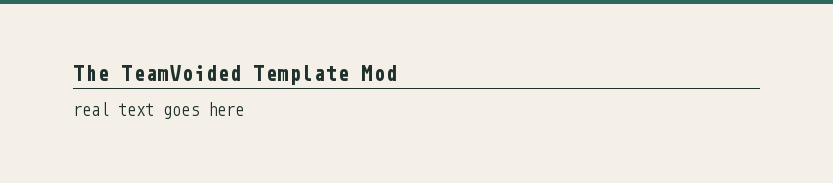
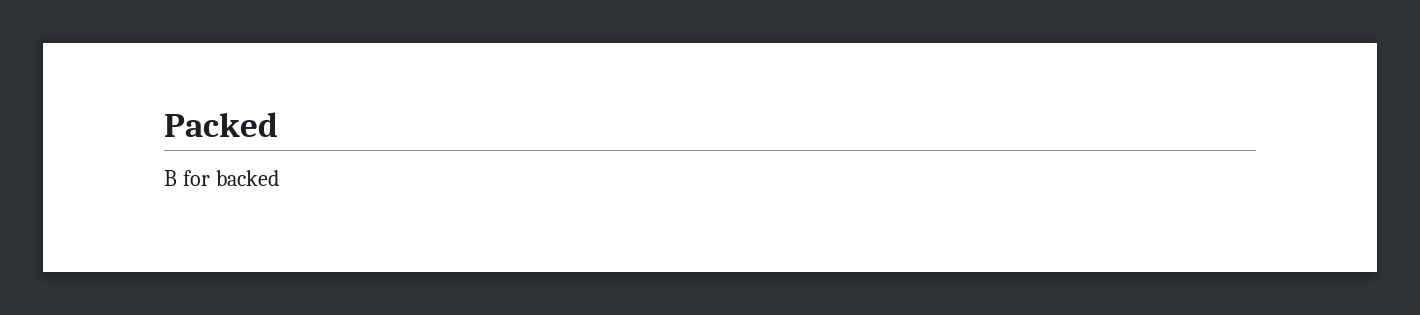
[73,65,397,85] [73,102,244,119] The TeamVoided Template Mod // real text goes here -> [164,112,278,137] [164,170,279,186] Packed // B for backed

